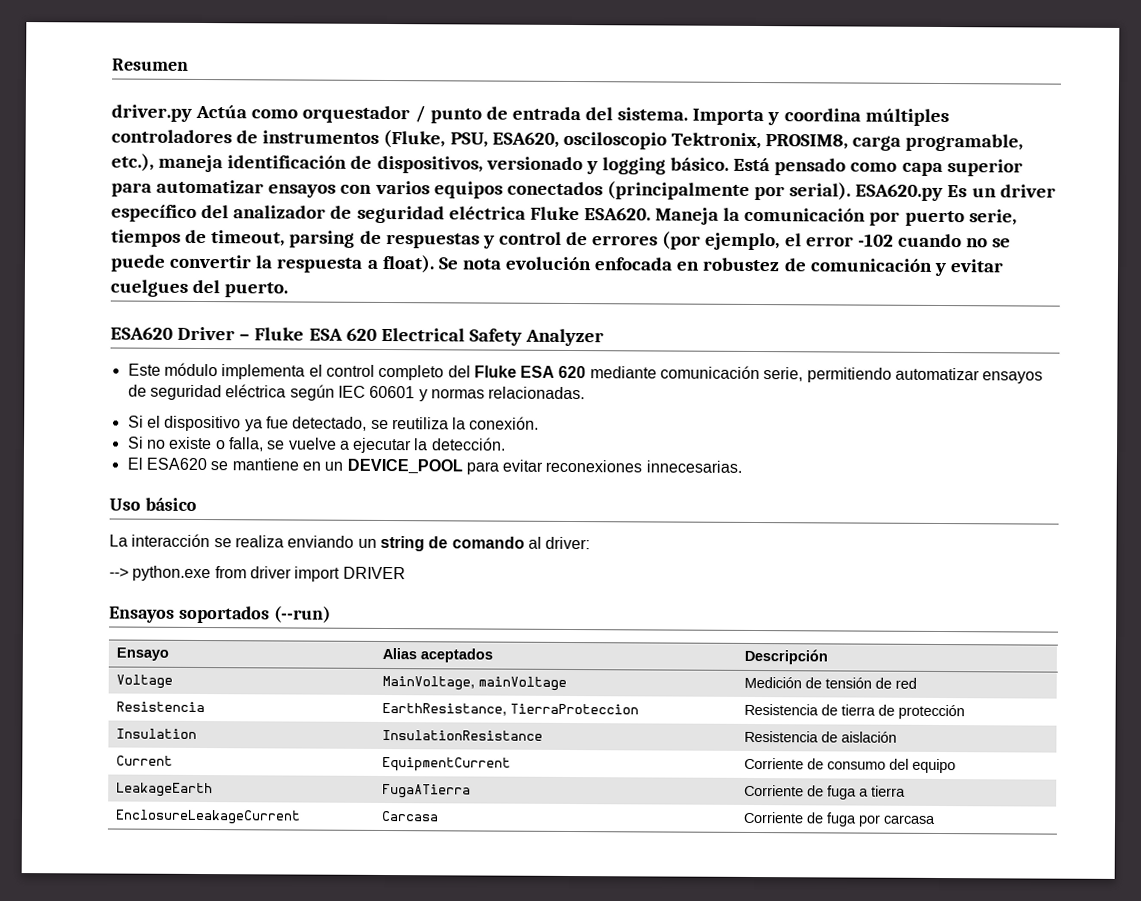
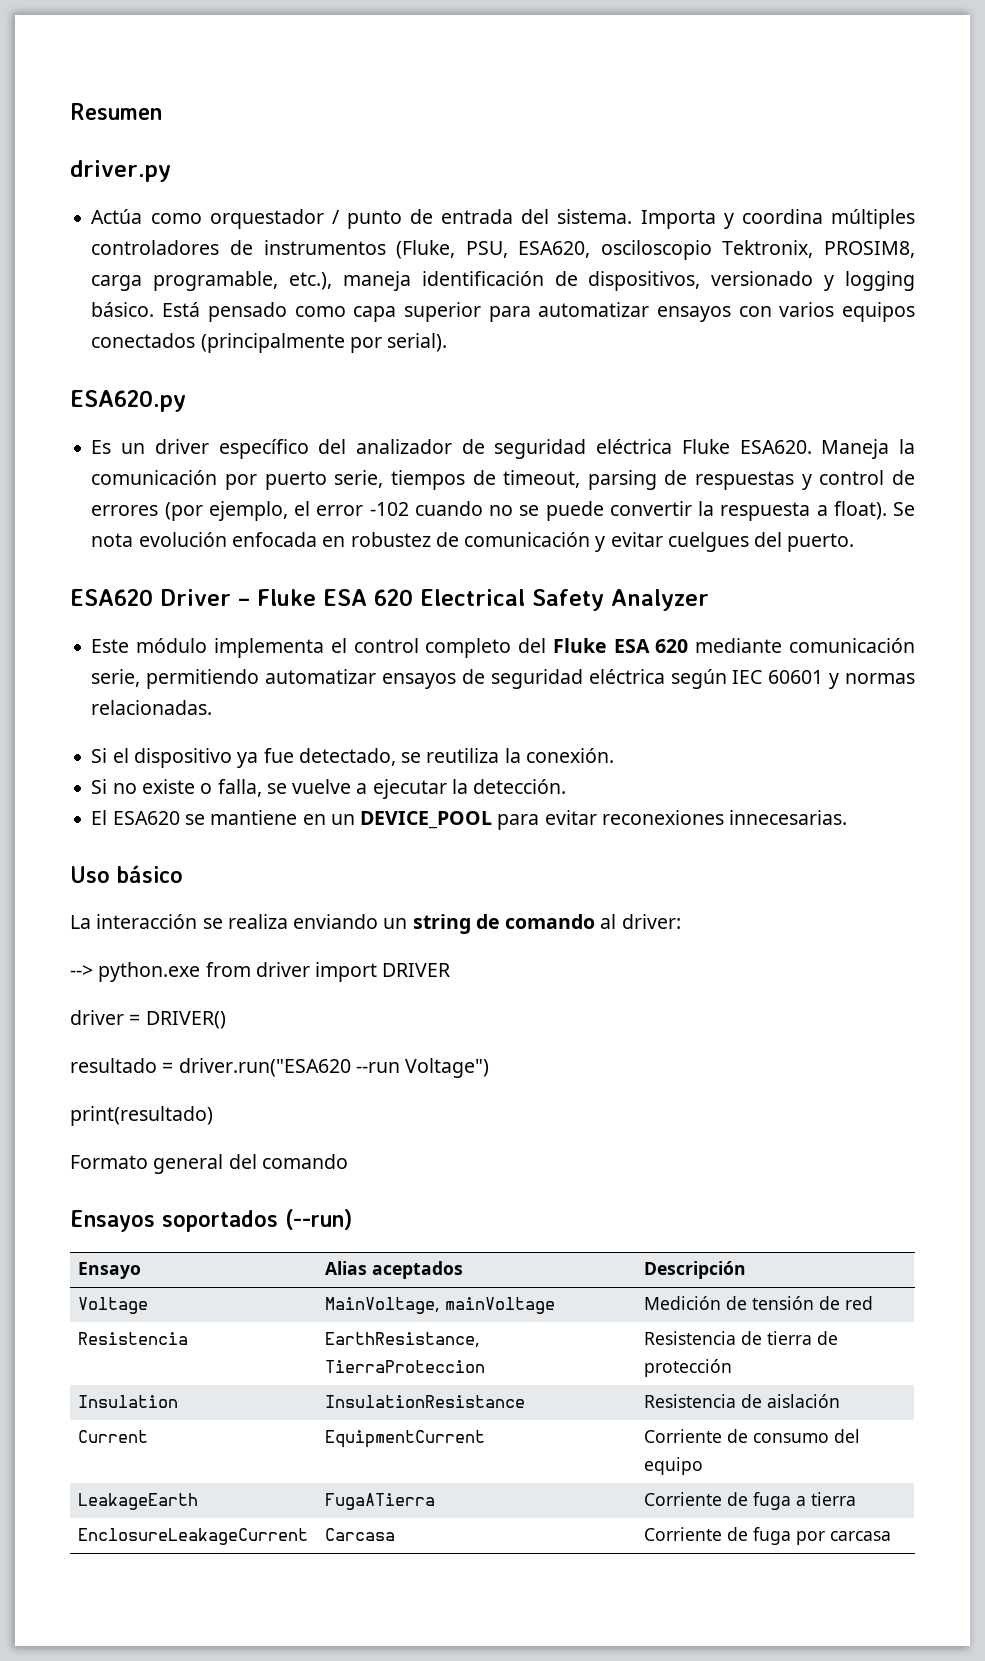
(192, 113) none -> (171, 171) //
(852, 191) none -> (448, 342) //
(944, 192) none -> (186, 401) //
(406, 573) none -> [70,1010,226,1029] [70,1058,490,1078] [70,1106,213,1126] [70,1154,348,1174] // driver = DRIVER() // resultado = driver.run("ESA620 --run Voltage") // print(resultado) // Formato general del comando

